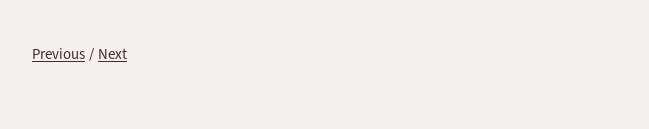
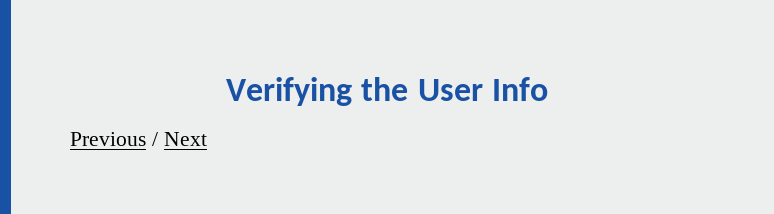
(32, 53) none -> [226,77,548,106] Verifying the User Info //

